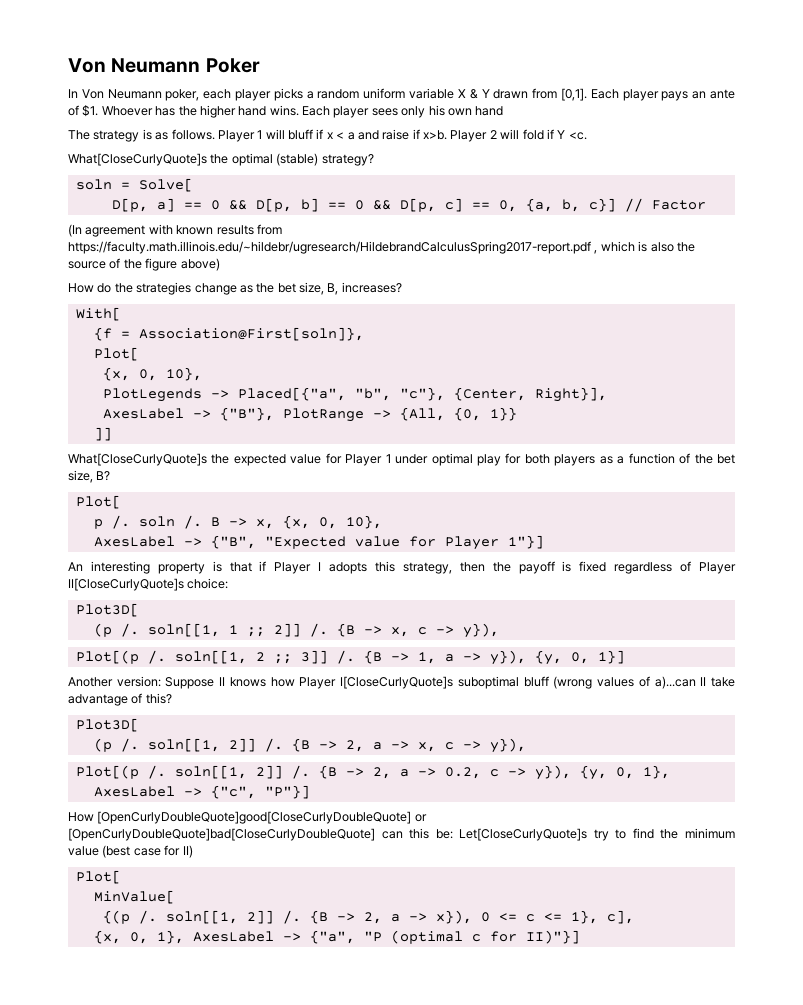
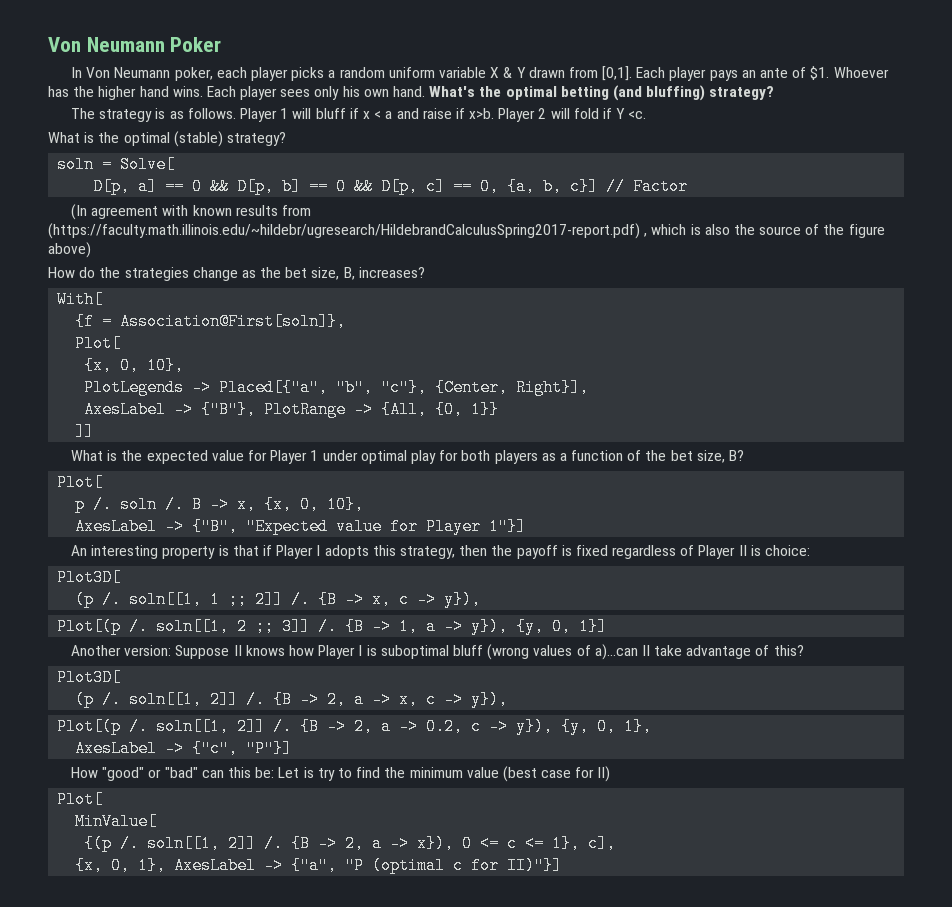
[475,106,504,116] hand -> [393,85,775,101] hand. What's the optimal betting (and bluffing) strategy?
[68,153,207,166] What[CloseCurlyQuote]s -> [48,132,95,143] What is
[68,241,591,254] https://faculty.math.illinois.edu/~hildebr/ugresearch/HildebrandCalculusSpring2017-report.pdf -> [48,223,640,239] (https://faculty.math.illinois.edu/~hildebr/ugresearch/HildebrandCalculusSpring2017-report.pdf)
[68,453,207,466] What[CloseCurlyQuote]s -> [71,450,118,461] What is
[68,578,184,591] II[CloseCurlyQuote]s -> [738,545,761,556] II is
[340,676,454,689] I[CloseCurlyQuote]s -> [358,645,377,656] I is
[97,811,427,824] [68,828,375,841] [OpenCurlyDoubleQuote]good[CloseCurlyDoubleQuote] or [OpenCurlyDoubleQuote]bad[CloseCurlyDoubleQuote] -> [102,767,198,781] "good" or "bad"
[459,828,588,841] Let[CloseCurlyQuote]s -> [278,767,314,778] Let is

